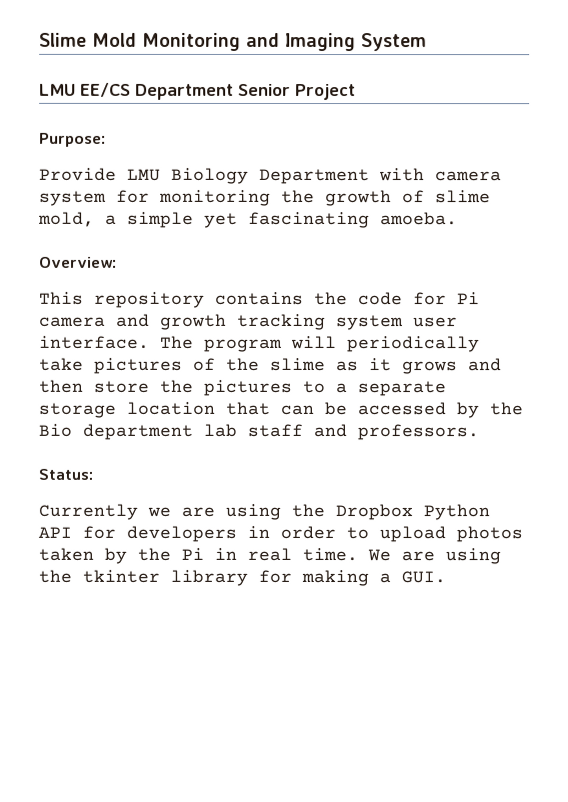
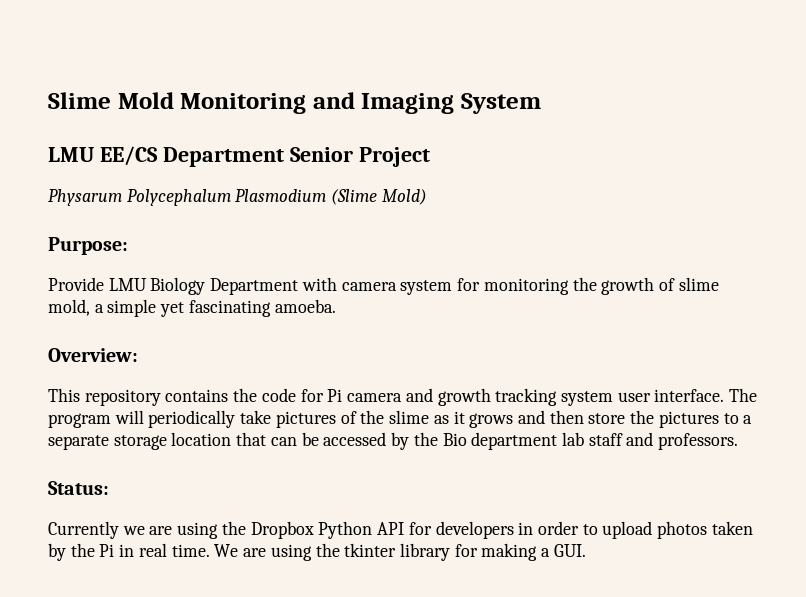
(356, 92) none -> [48,189,427,206] // Physarum Polycephalum Plasmodium (Slime Mold)

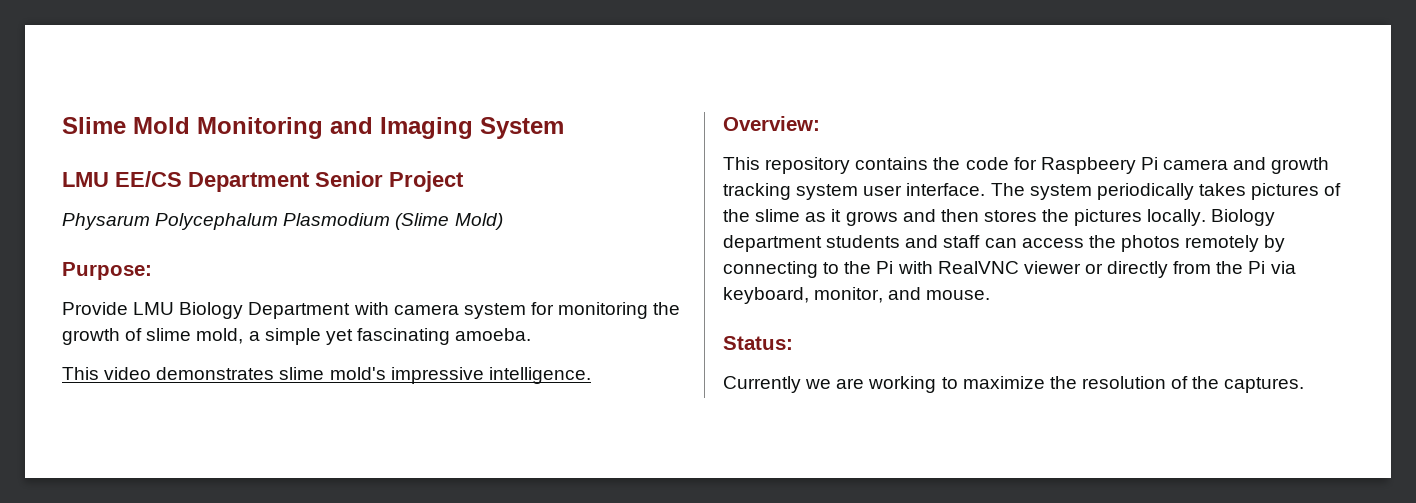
(336, 306) none -> [62,367,591,384] // This video demonstrates slime mold's impressive intelligence.
(324, 395) none -> [1040,157,1136,174] Raspbeery
[48,410,272,428] program will periodically take -> [1029,183,1246,200] system periodically takes
[588,413,626,424] store -> [983,210,1037,222] stores
[723,413,753,424] [48,432,739,450] [48,481,109,495] [48,521,753,539] [48,543,586,561] to a separate storage location that can be accessed by the Bio department lab staff and professors. // Status: // Currently we are using the Dropbox Python API for developers in order to upload photos taken by the Pi in real time. We are using the tkinter library for making a GUI. -> [1147,209,1276,226] [723,235,1286,252] [723,261,1296,278] [723,287,991,304] [723,336,793,350] [723,376,1305,393] locally. Biology department students and staff can access the photos remotely by connecting to the Pi with RealVNC viewer or directly from the Pi via keyboard, monitor, and mouse. // Status: // Currently we are working to maximize the resolution of the captures.

